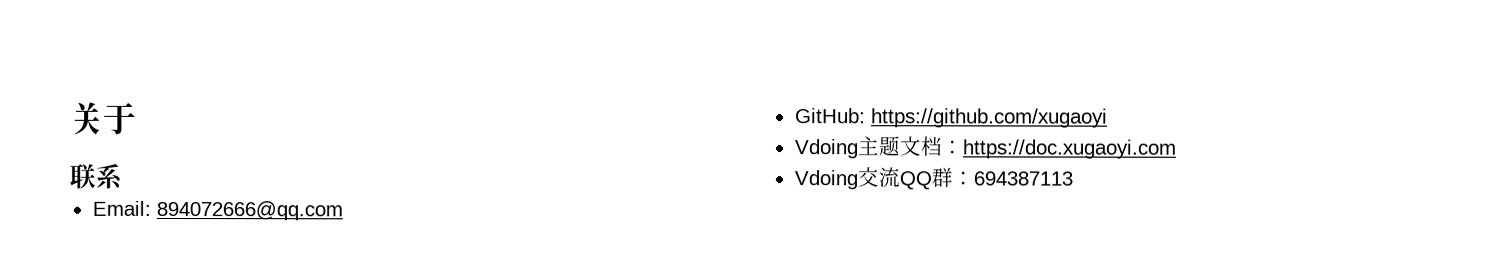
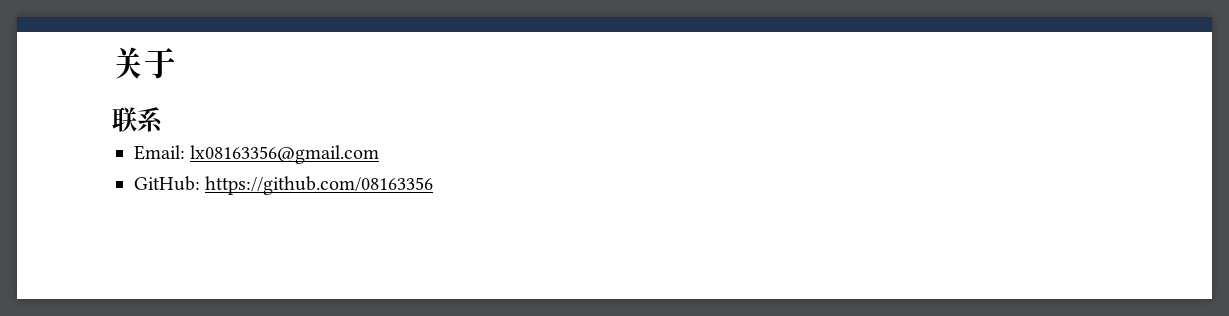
[155,200,343,221] 894072666@qq.com -> [190,145,380,164] lx08163356@gmail.com
[870,108,1108,128] [793,136,1176,159] [793,167,1073,190] https://github.com/xugaoyi // Vdoing主题文档：https://doc.xugaoyi.com // Vdoing交流QQ群：694387113 -> [205,176,434,195] https://github.com/08163356

